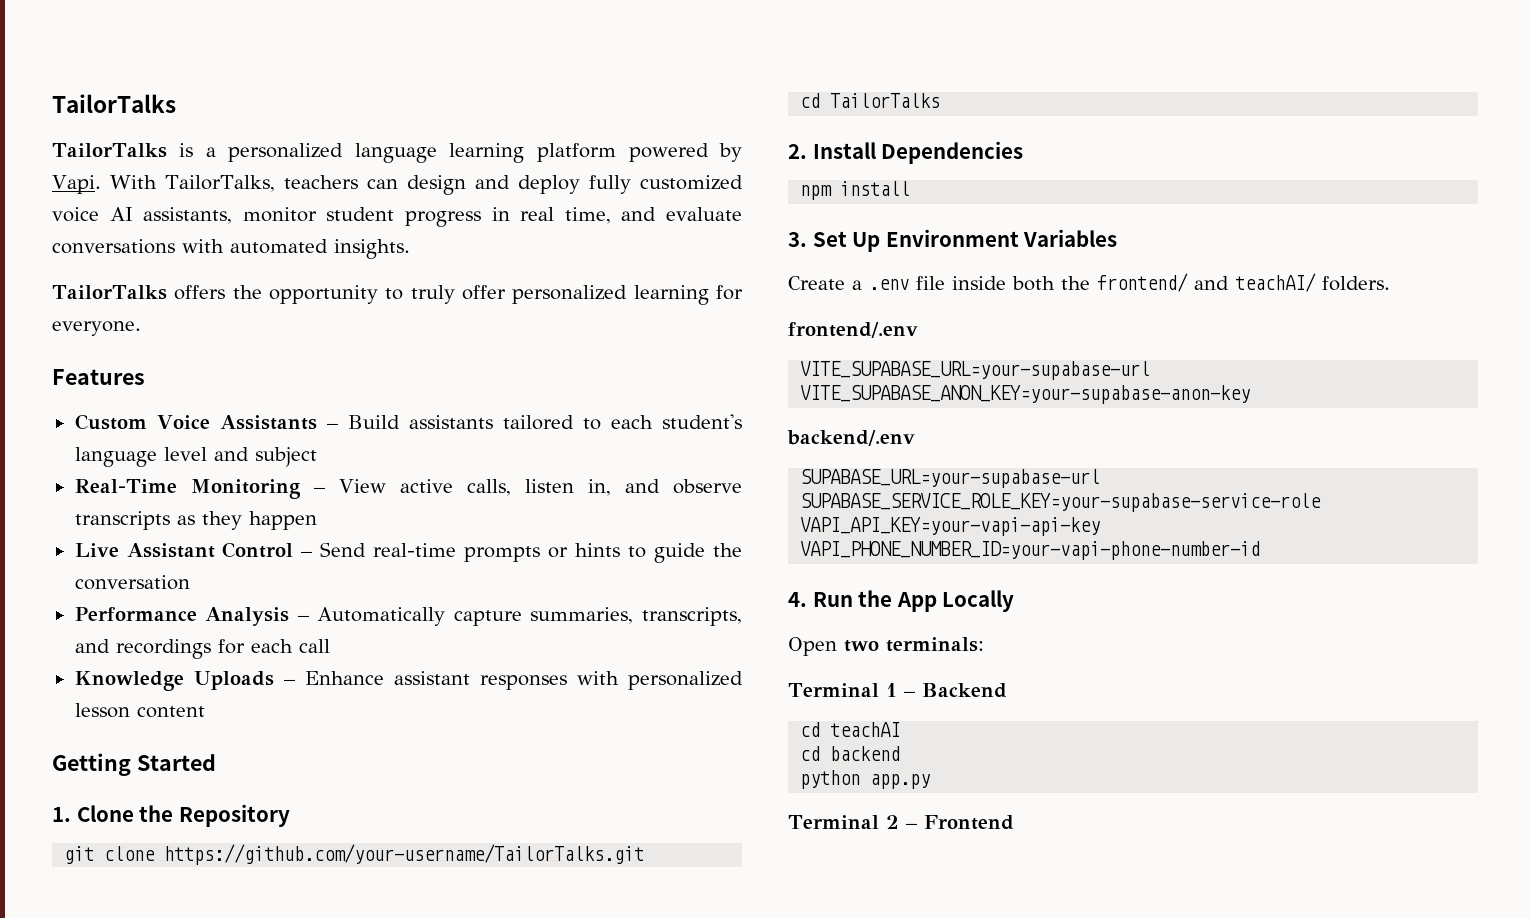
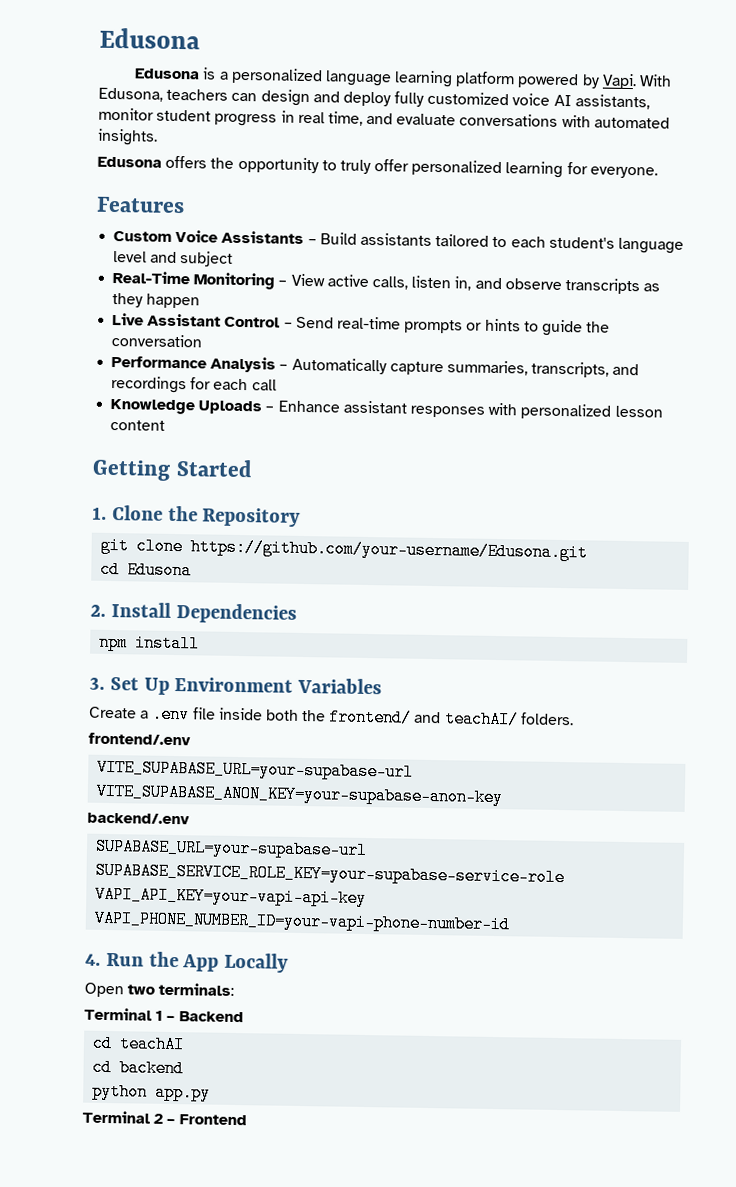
[52,94,176,113] [52,143,167,158] TailorTalks // TailorTalks -> [99,27,200,50] [134,68,201,80] Edusona // Edusona
[164,175,275,192] TailorTalks, -> [98,87,163,102] Edusona,
[52,285,167,300] TailorTalks -> [97,156,162,168] Edusona
[164,844,645,865] [800,93,941,108] https://github.com/your-username/TailorTalks.git // cd TailorTalks -> [190,538,589,562] [100,560,193,580] https://github.com/your-username/Edusona.git // cd Edusona

